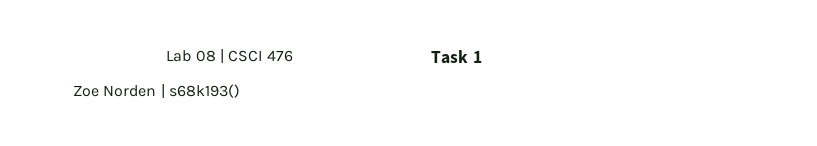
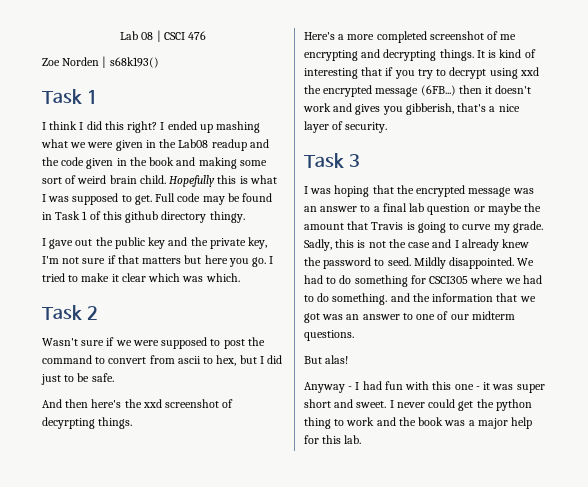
(482, 57) none -> [42,121,261,133] [41,139,269,151] [42,157,267,169] [42,175,277,187] [42,193,273,205] [42,211,245,223] [42,237,268,249] [42,255,274,267] [42,273,240,282] [42,305,98,320] [42,337,265,349] [42,355,283,366] [41,373,114,385] [42,399,234,408] [42,417,133,429] [304,31,517,43] [304,49,536,61] [304,67,539,79] [304,85,532,97] [303,103,520,115] [304,121,388,133] [304,153,360,168] [304,185,534,197] [304,203,542,215] [304,221,543,233] [304,239,530,251] [304,257,535,269] [304,275,542,287] [304,293,536,305] [304,311,515,323] [304,330,354,341] [304,355,349,364] [304,381,545,393] [304,399,532,411] [304,417,533,429] [304,435,362,444] // I think I did this right? I ended up mashing what we were given in the Lab08 readup and the code given in the book and making some sort of weird brain child. Hopefully this is what I was supposed to get. Full code may be found in Task 1 of this github directory thingy. // I gave out the public key and the private key, I'm not sure if that matters but here you go. I tried to make it clear which was which. // Task 2 // Wasn't sure if we were supposed to post the command to convert from ascii to hex, but I did just to be safe. // And then here's the xxd screenshot of decyrpting things. // Here's a more completed screenshot of me encrypting and decrypting things. It is kind of interesting that if you try to decrypt using xxd the encrypted message (6FB...) then it doesn't work and gives you gibberish, that's a nice layer of security. // Task 3 // I was hoping that the encrypted message was an answer to a final lab question or maybe the amount that Travis is going to curve my grade. Sadly, this is not the case and I already knew the password to seed. Mildly disappointed. We had to do something for CSCI305 where we had to do something. and the information that we got was an answer to one of our midterm questions. // But alas! // Anyway - I had fun with this one - it was super short and sweet. I never could get the python thing to work and the book was a major help for this lab.

